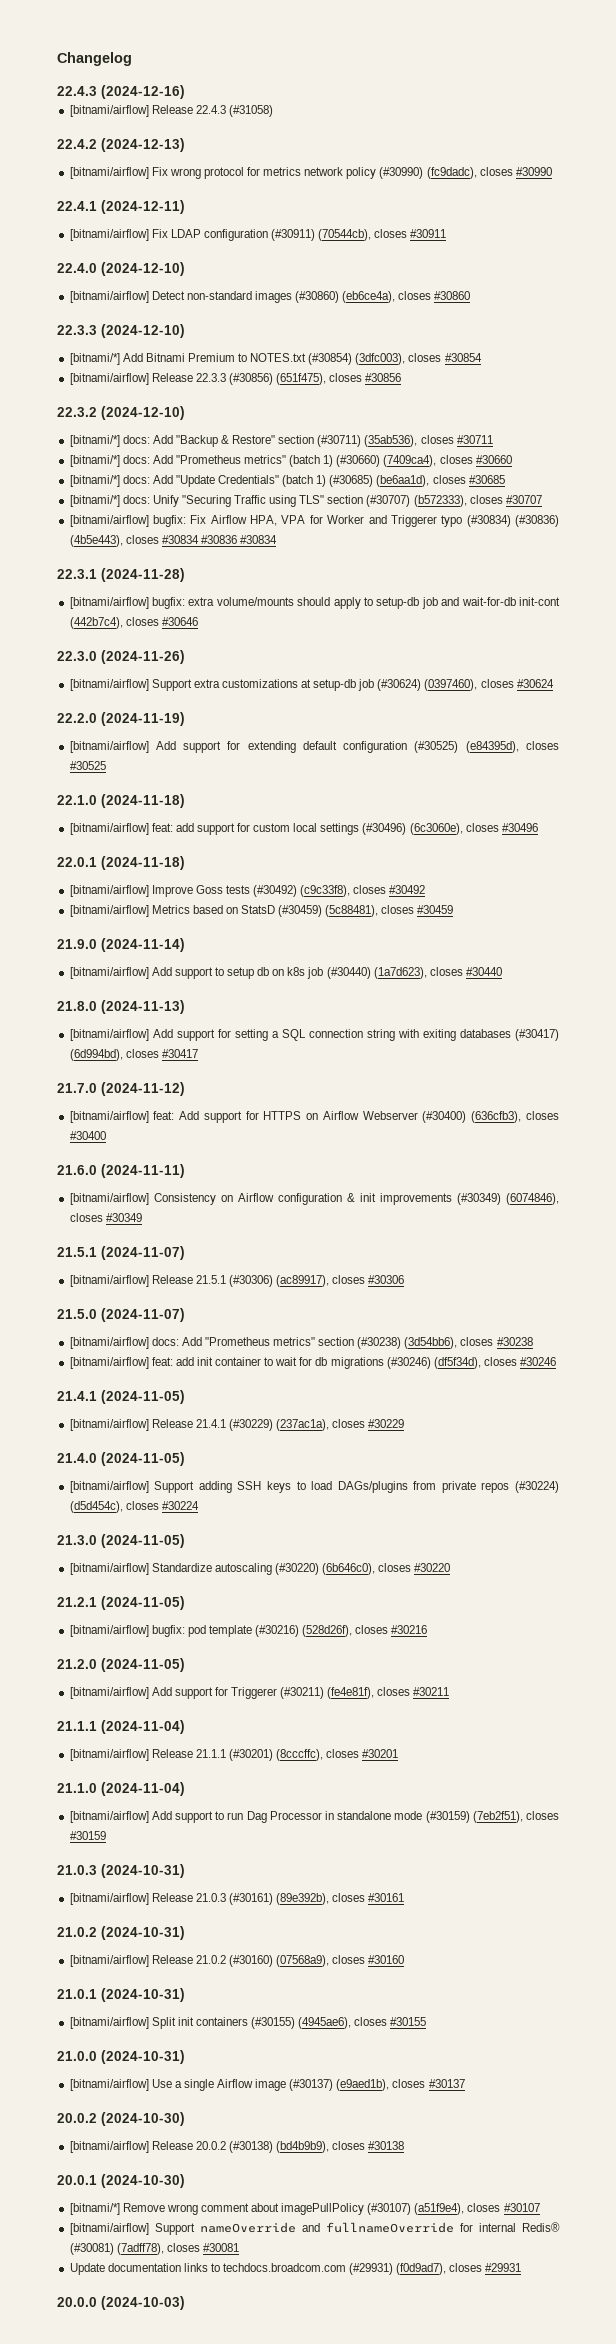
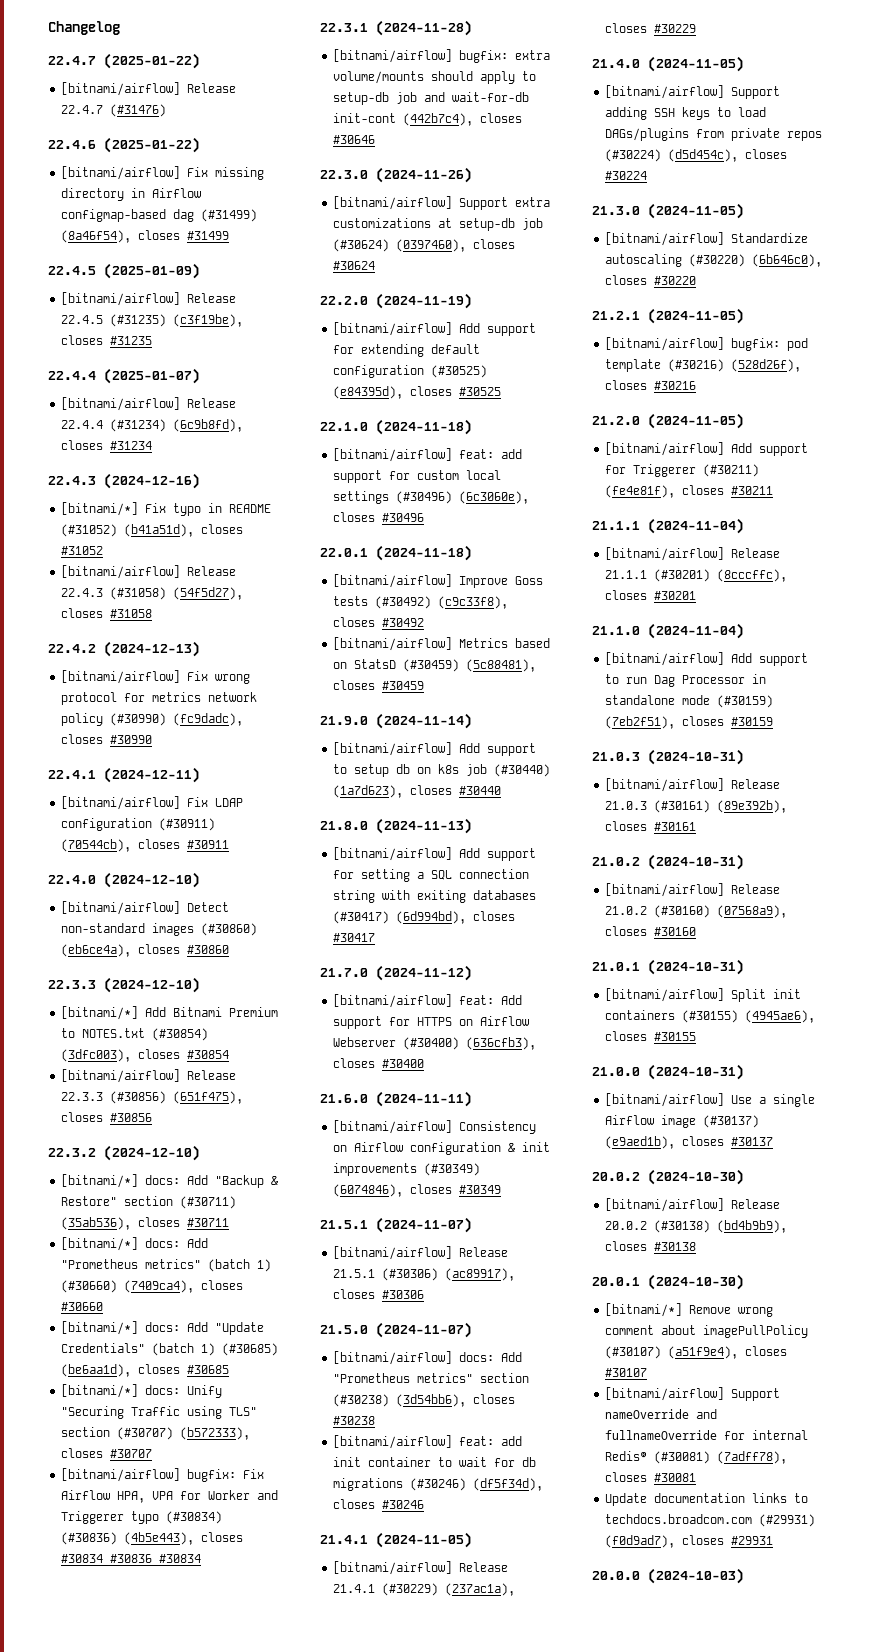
[57,85,185,99] 22.4.3 (2024-12-16) -> [48,53,200,69] [61,82,237,96] [61,104,167,117] [48,137,200,153] [61,166,265,180] [61,188,202,201] [61,209,258,222] [61,230,230,243] [48,263,200,279] [61,292,237,306] [61,314,244,327] [61,335,153,345] [48,368,200,384] [61,397,237,411] [61,419,244,432] [61,440,153,450] [48,473,200,489] [61,502,272,516] [61,524,244,537] [61,546,104,555] 22.4.7 (2025-01-22) // [bitnami/airflow] Release 22.4.7 (#31476) // 22.4.6 (2025-01-22) // [bitnami/airflow] Fix missing directory in Airflow configmap-based dag (#31499) (8a46f54), closes #31499 // 22.4.5 (2025-01-09) // [bitnami/airflow] Release 22.4.5 (#31235) (c3f19be), closes #31235 // 22.4.4 (2025-01-07) // [bitnami/airflow] Release 22.4.4 (#31234) (6c9b8fd), closes #31234 // 22.4.3 (2024-12-16) // [bitnami/*] Fix typo in README (#31052) (b41a51d), closes #31052
(273, 111) none -> [173,587,244,600] [61,608,153,618] (54f5d27), closes #31058

